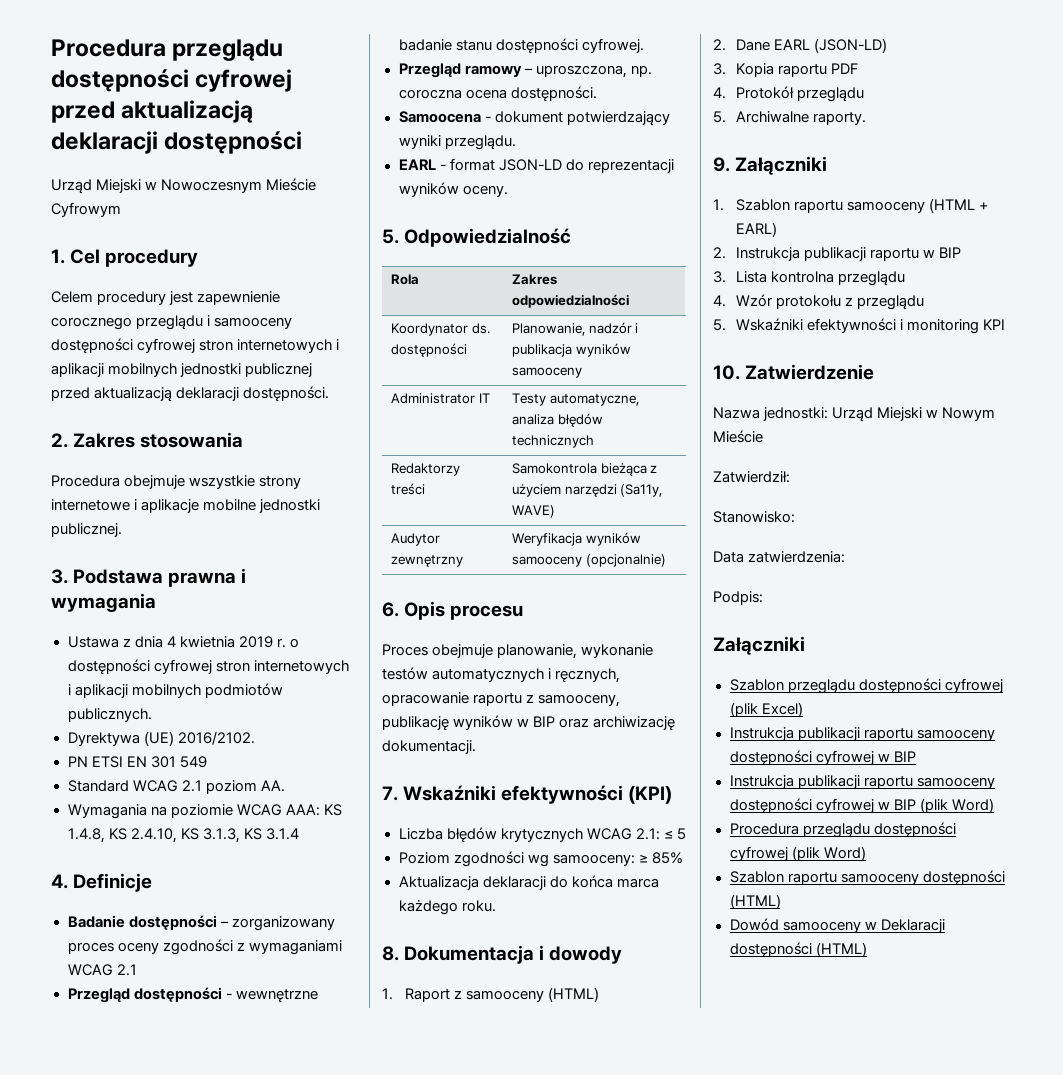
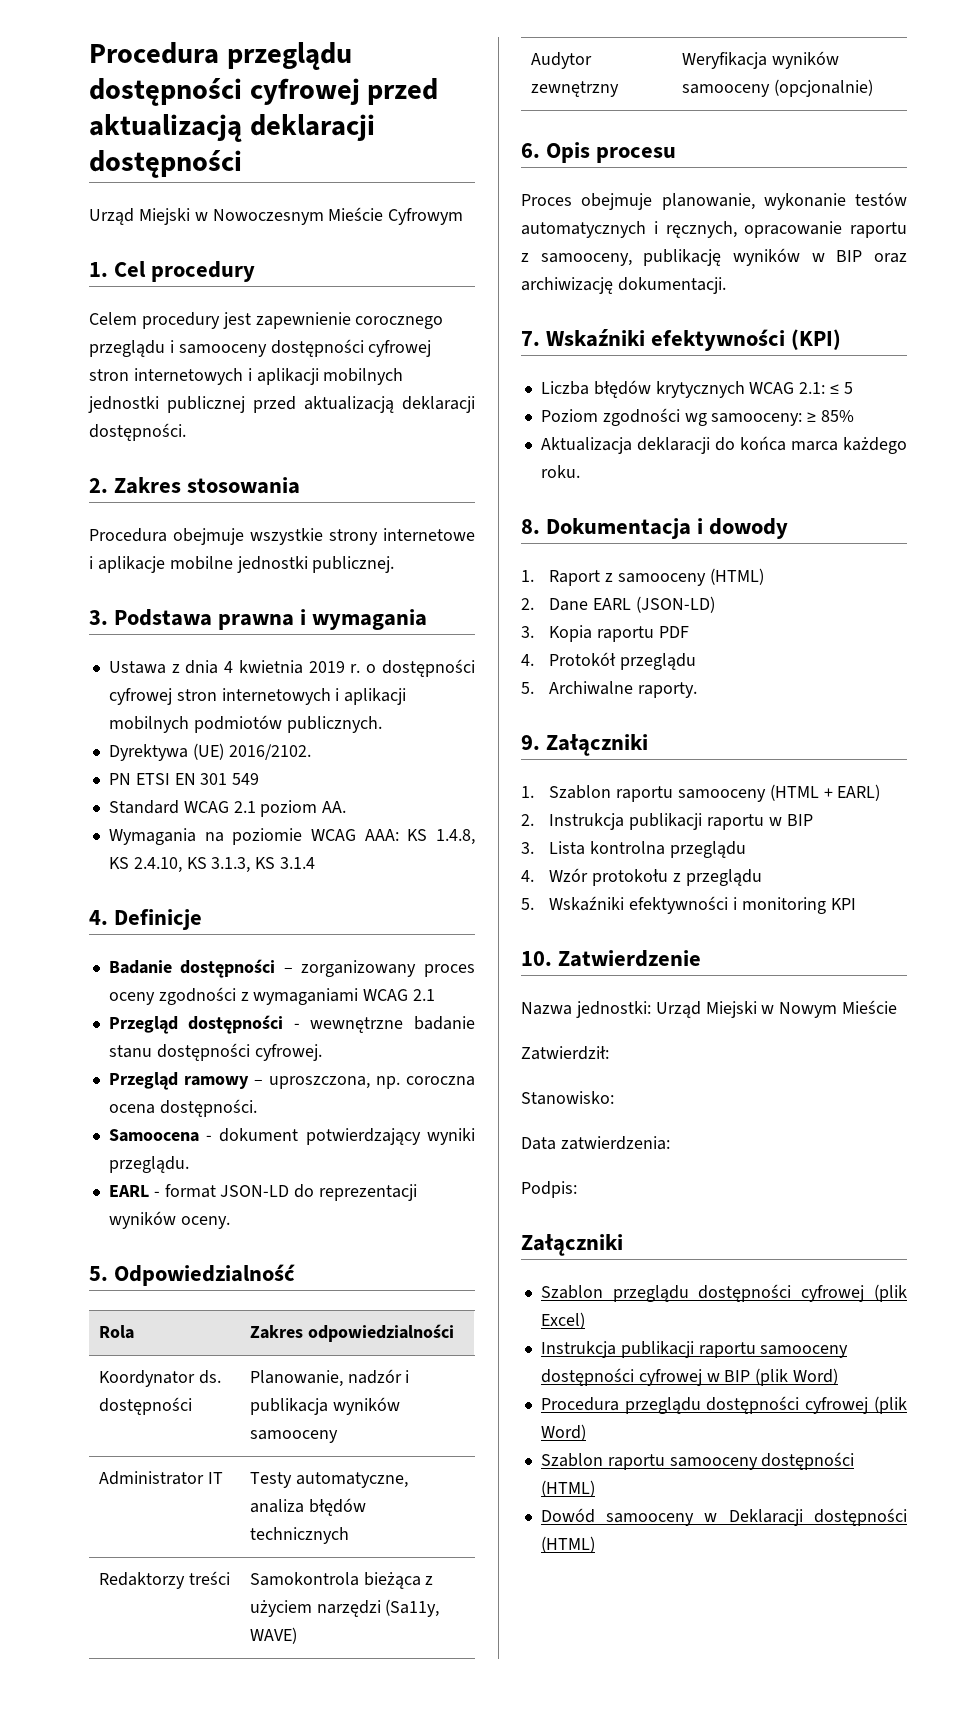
[729,775,995,789] [729,798,916,814] // Instrukcja publikacji raportu samooceny dostępności cyfrowej w BIP -> (751, 1376) none

